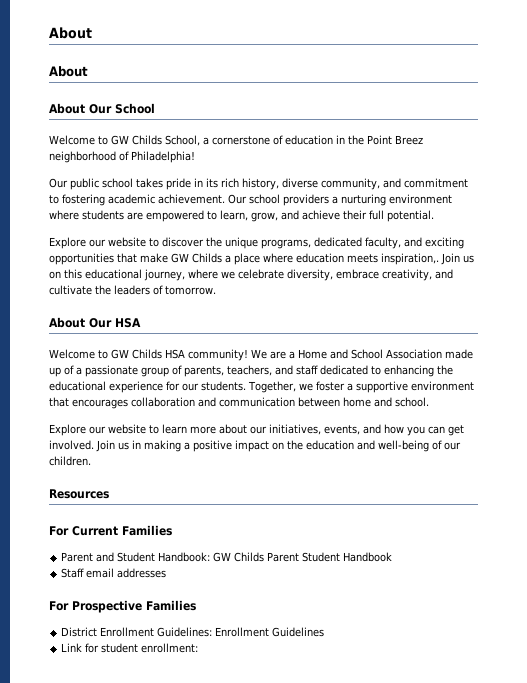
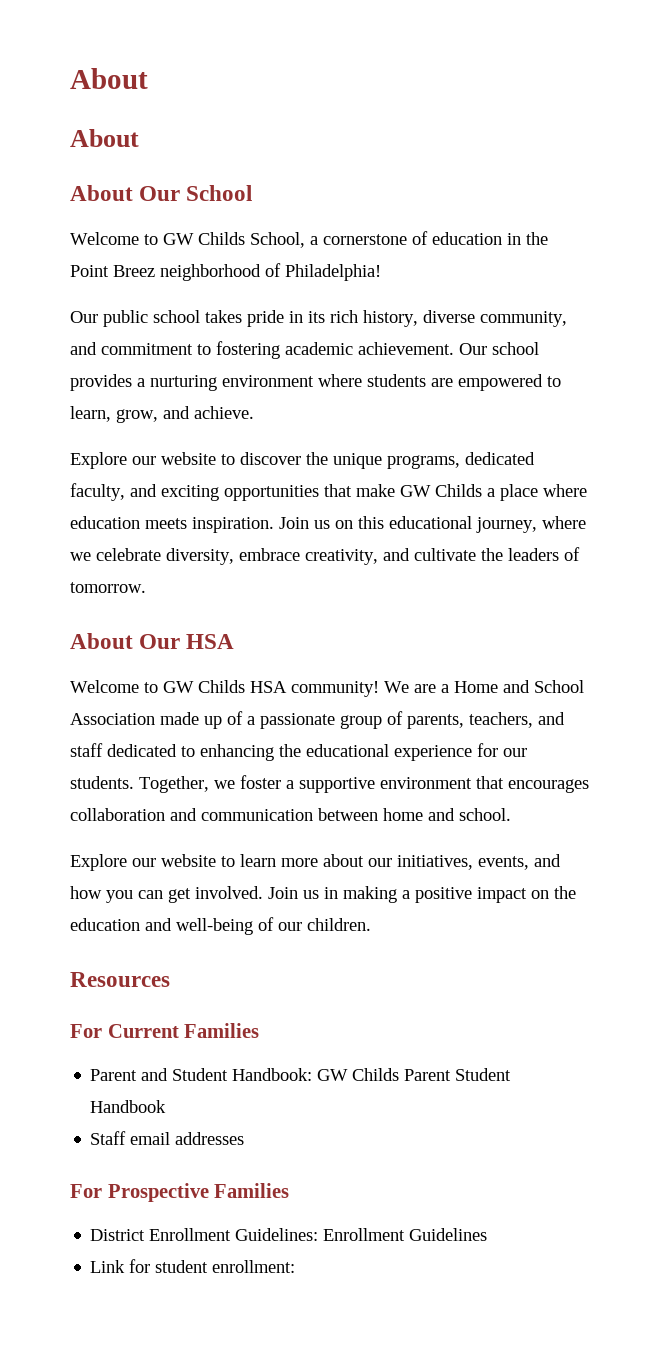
[283,194,329,206] providers -> [70,374,132,391] provides
[302,210,434,222] achieve their full potential. -> [194,406,254,419] achieve.
[381,253,439,265] inspiration,. -> [192,517,274,533] inspiration.

